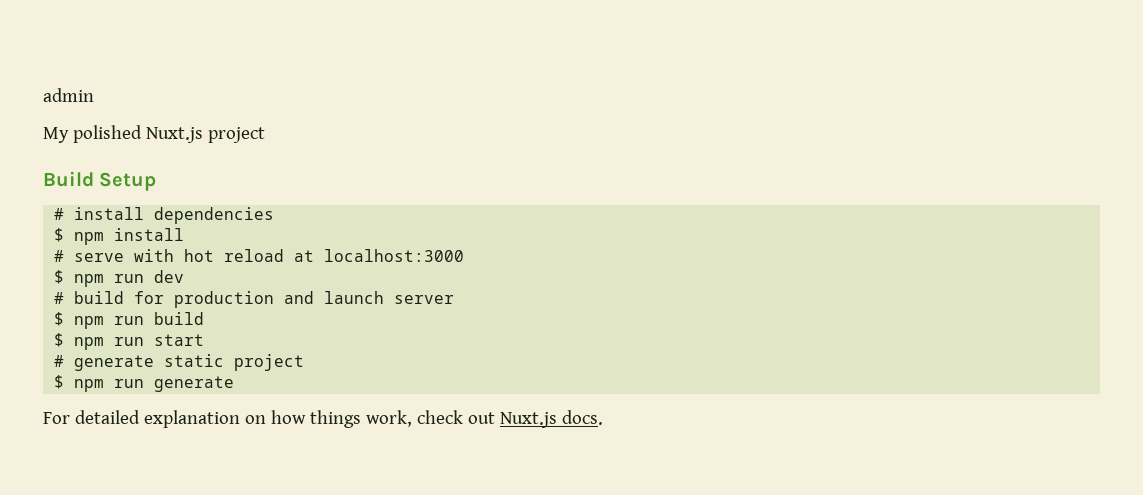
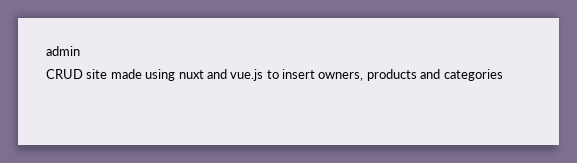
[43,125,265,143] [43,171,157,191] [54,207,275,224] [54,228,185,245] [54,249,465,262] [54,270,185,287] [54,291,455,308] [54,312,205,329] [54,333,205,350] [54,354,305,371] [54,375,235,392] [43,410,603,428] My polished Nuxt.js project // Build Setup // # install dependencies // $ npm install // # serve with hot reload at localhost:3000 // $ npm run dev // # build for production and launch server // $ npm run build // $ npm run start // # generate static project // $ npm run generate // For detailed explanation on how things work, check out Nuxt.js docs. -> [46,69,503,81] CRUD site made using nuxt and vue.js to insert owners, products and categories

